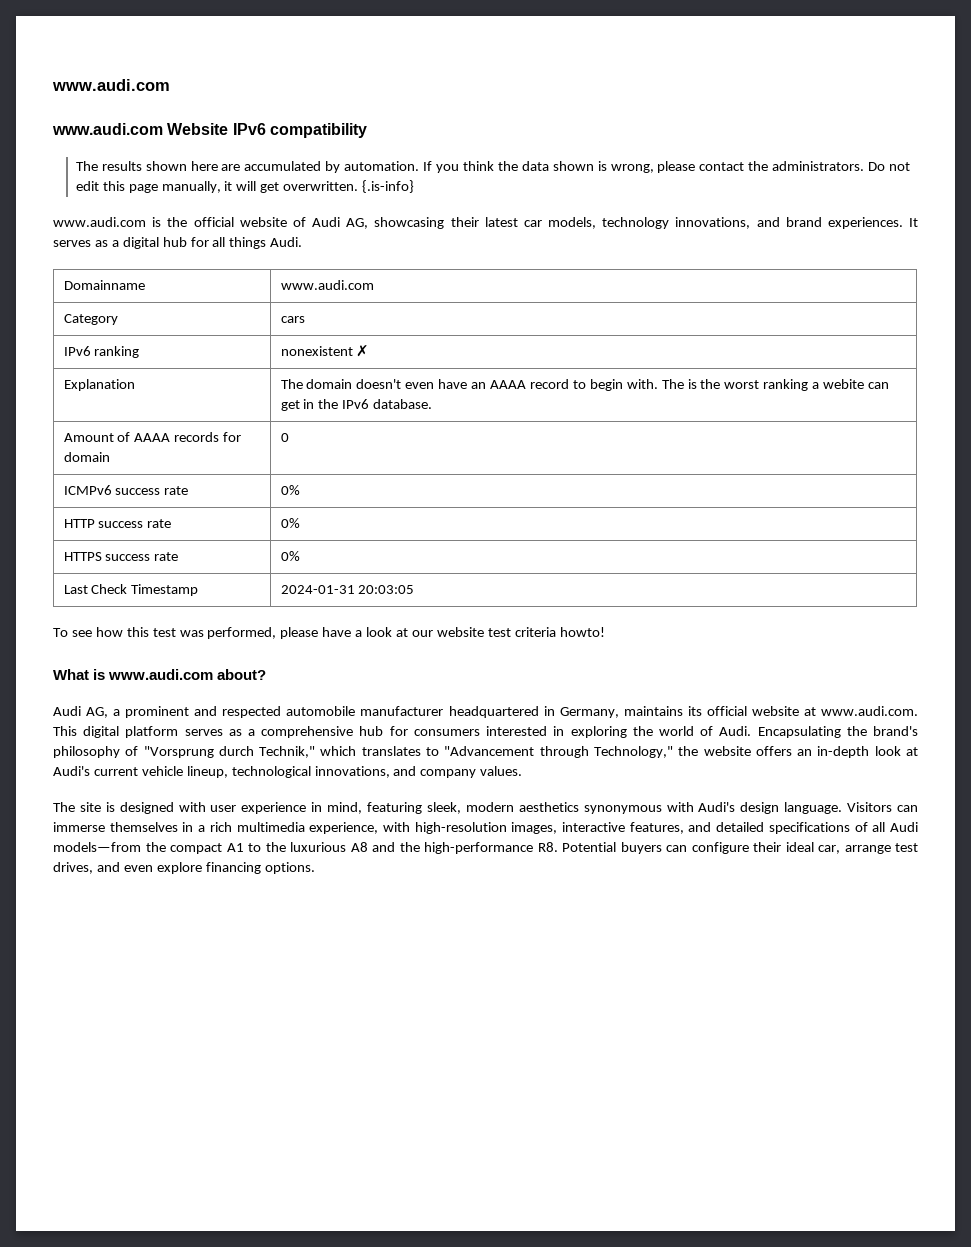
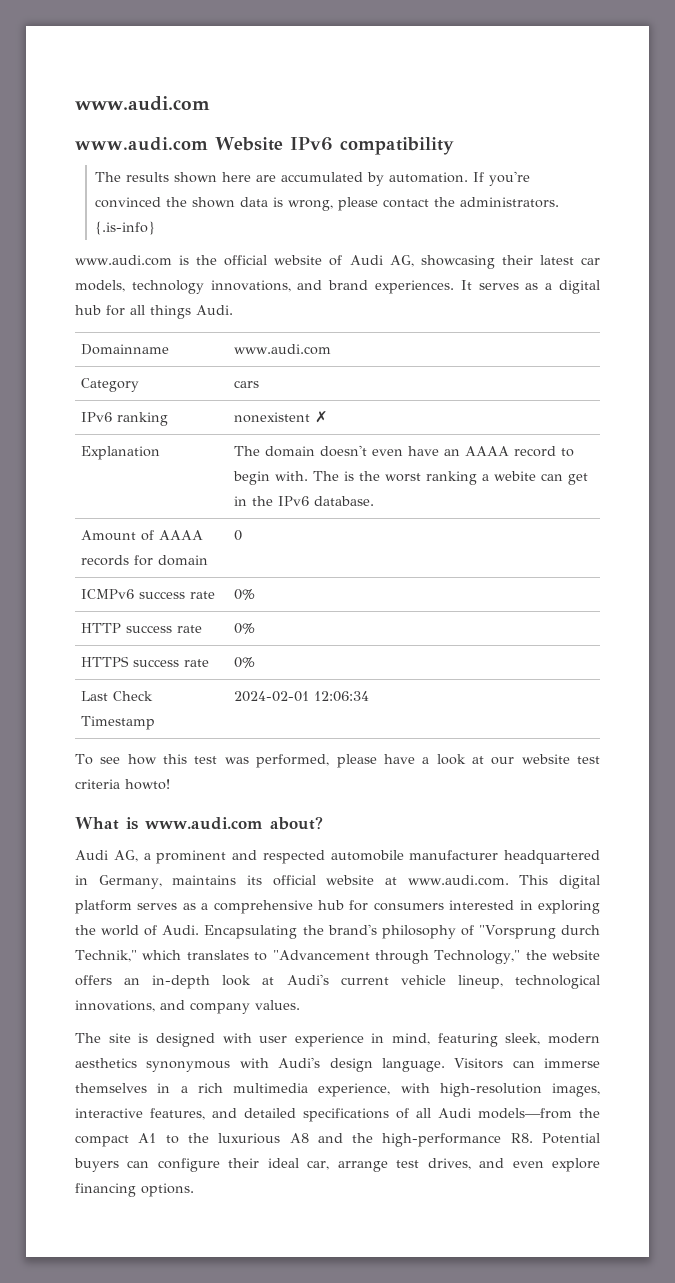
[436,161,594,173] you think the data shown -> [488,171,530,186] [94,197,268,208] you're convinced the shown data
[868,162,911,171] [75,181,359,193] Do not edit this page manually, it will get overwritten. -> (559, 202) none
[280,585,415,594] 2024-01-31 20:03:05 -> [234,691,370,702] 2024-02-01 12:06:34

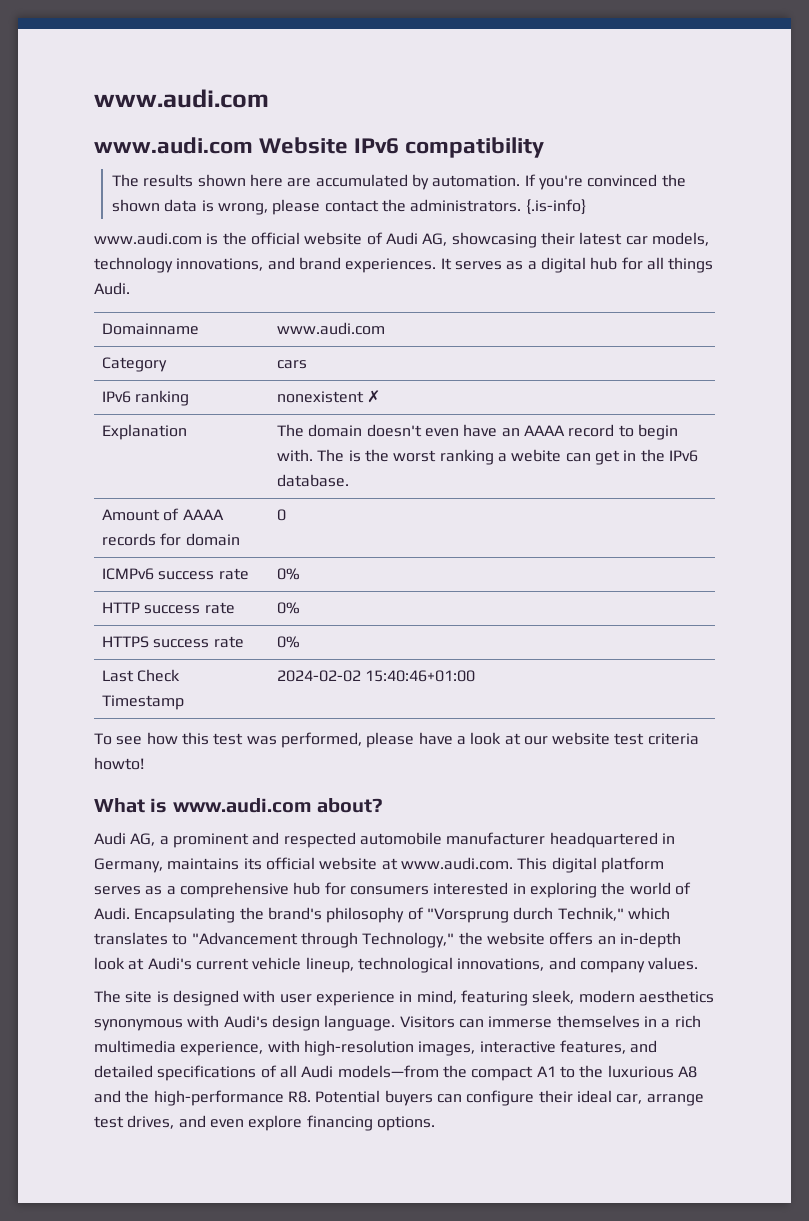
[234,691,370,702] 2024-02-01 12:06:34 -> [277,670,476,682] 2024-02-02 15:40:46+01:00

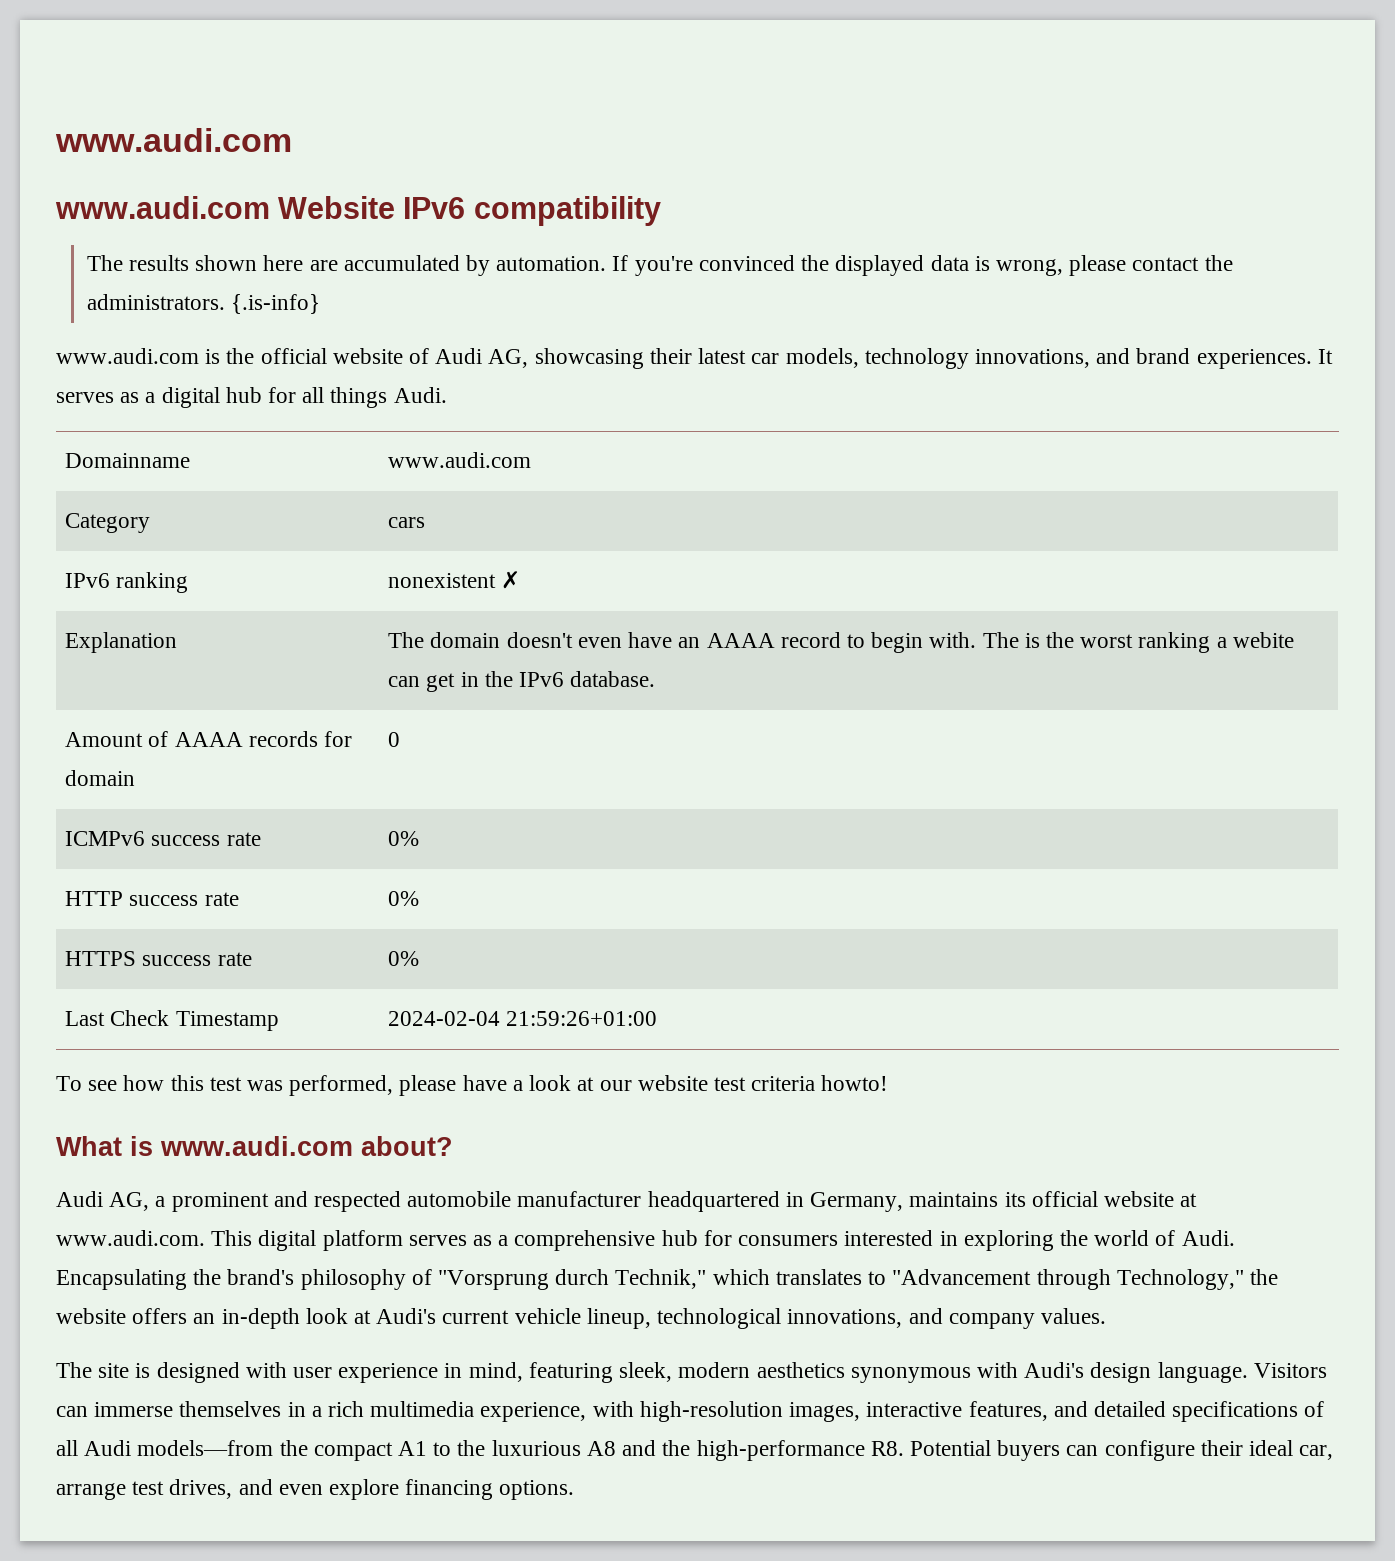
[112,199,161,212] shown -> [835,255,925,276] displayed
[277,670,476,682] 2024-02-02 15:40:46+01:00 -> [388,1011,658,1026] 2024-02-04 21:59:26+01:00

